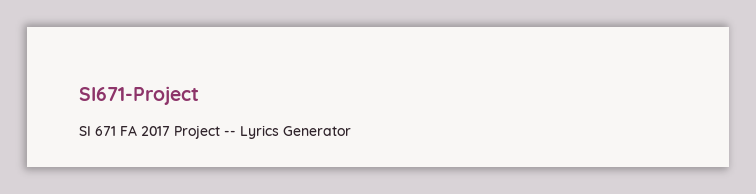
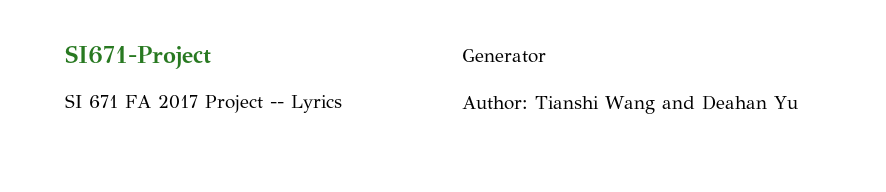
(351, 131) none -> [462,95,798,114] // Author: Tianshi Wang and Deahan Yu

